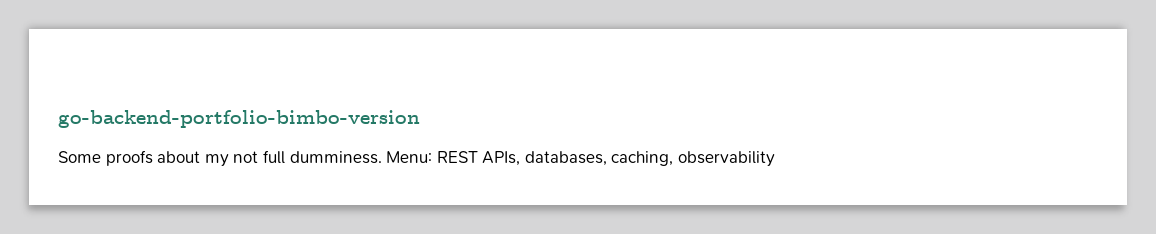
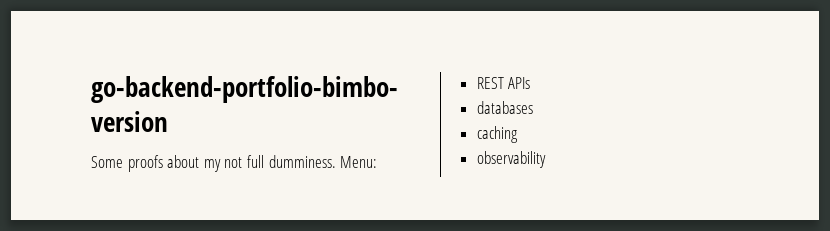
[436,151,674,166] REST APIs, databases, caching, -> [476,77,531,89] [476,101,533,114] [476,126,518,143] // REST APIs // databases // caching //

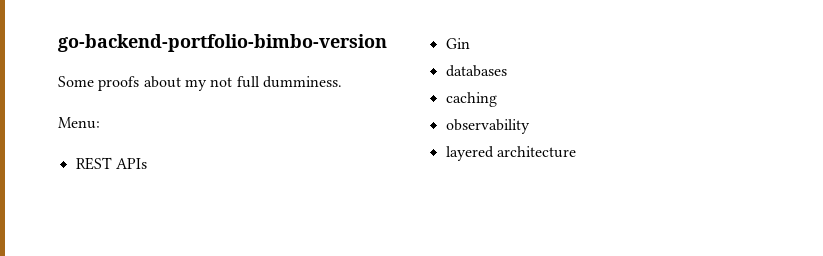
(336, 161) none -> (342, 82) //
(531, 83) none -> [445,38,470,49] // Gin
(546, 159) none -> [445,146,576,161] // layered architecture

